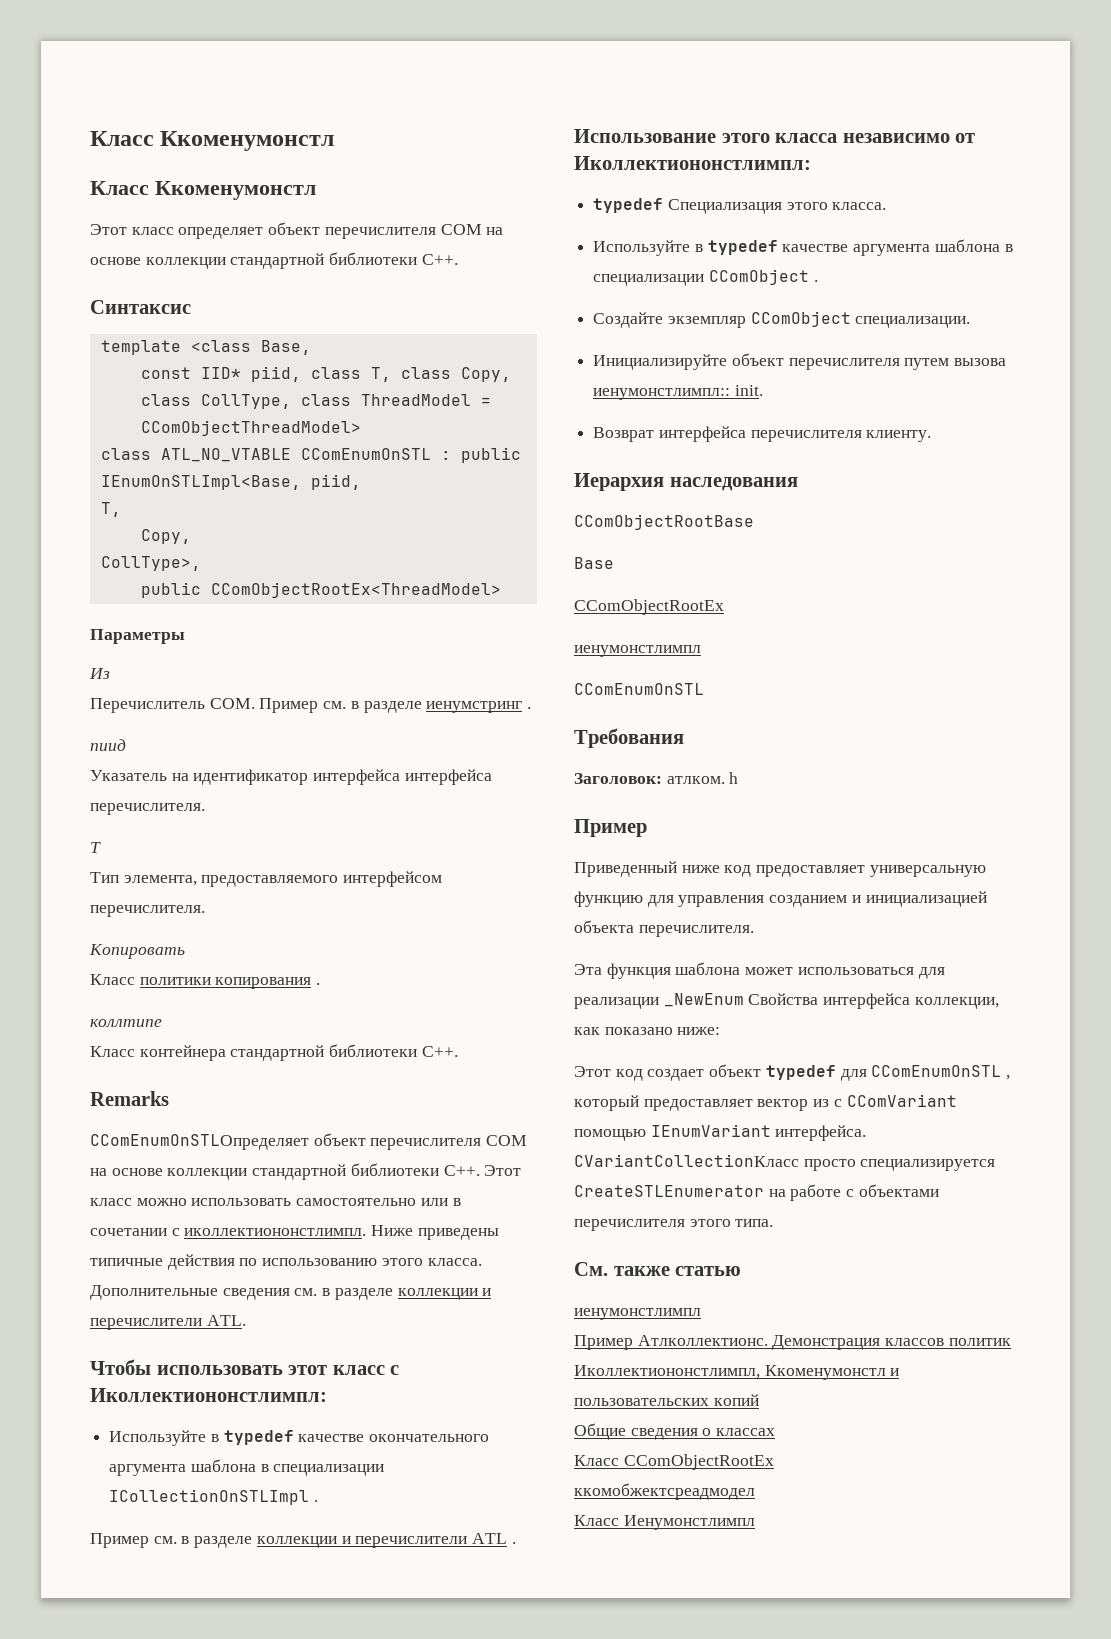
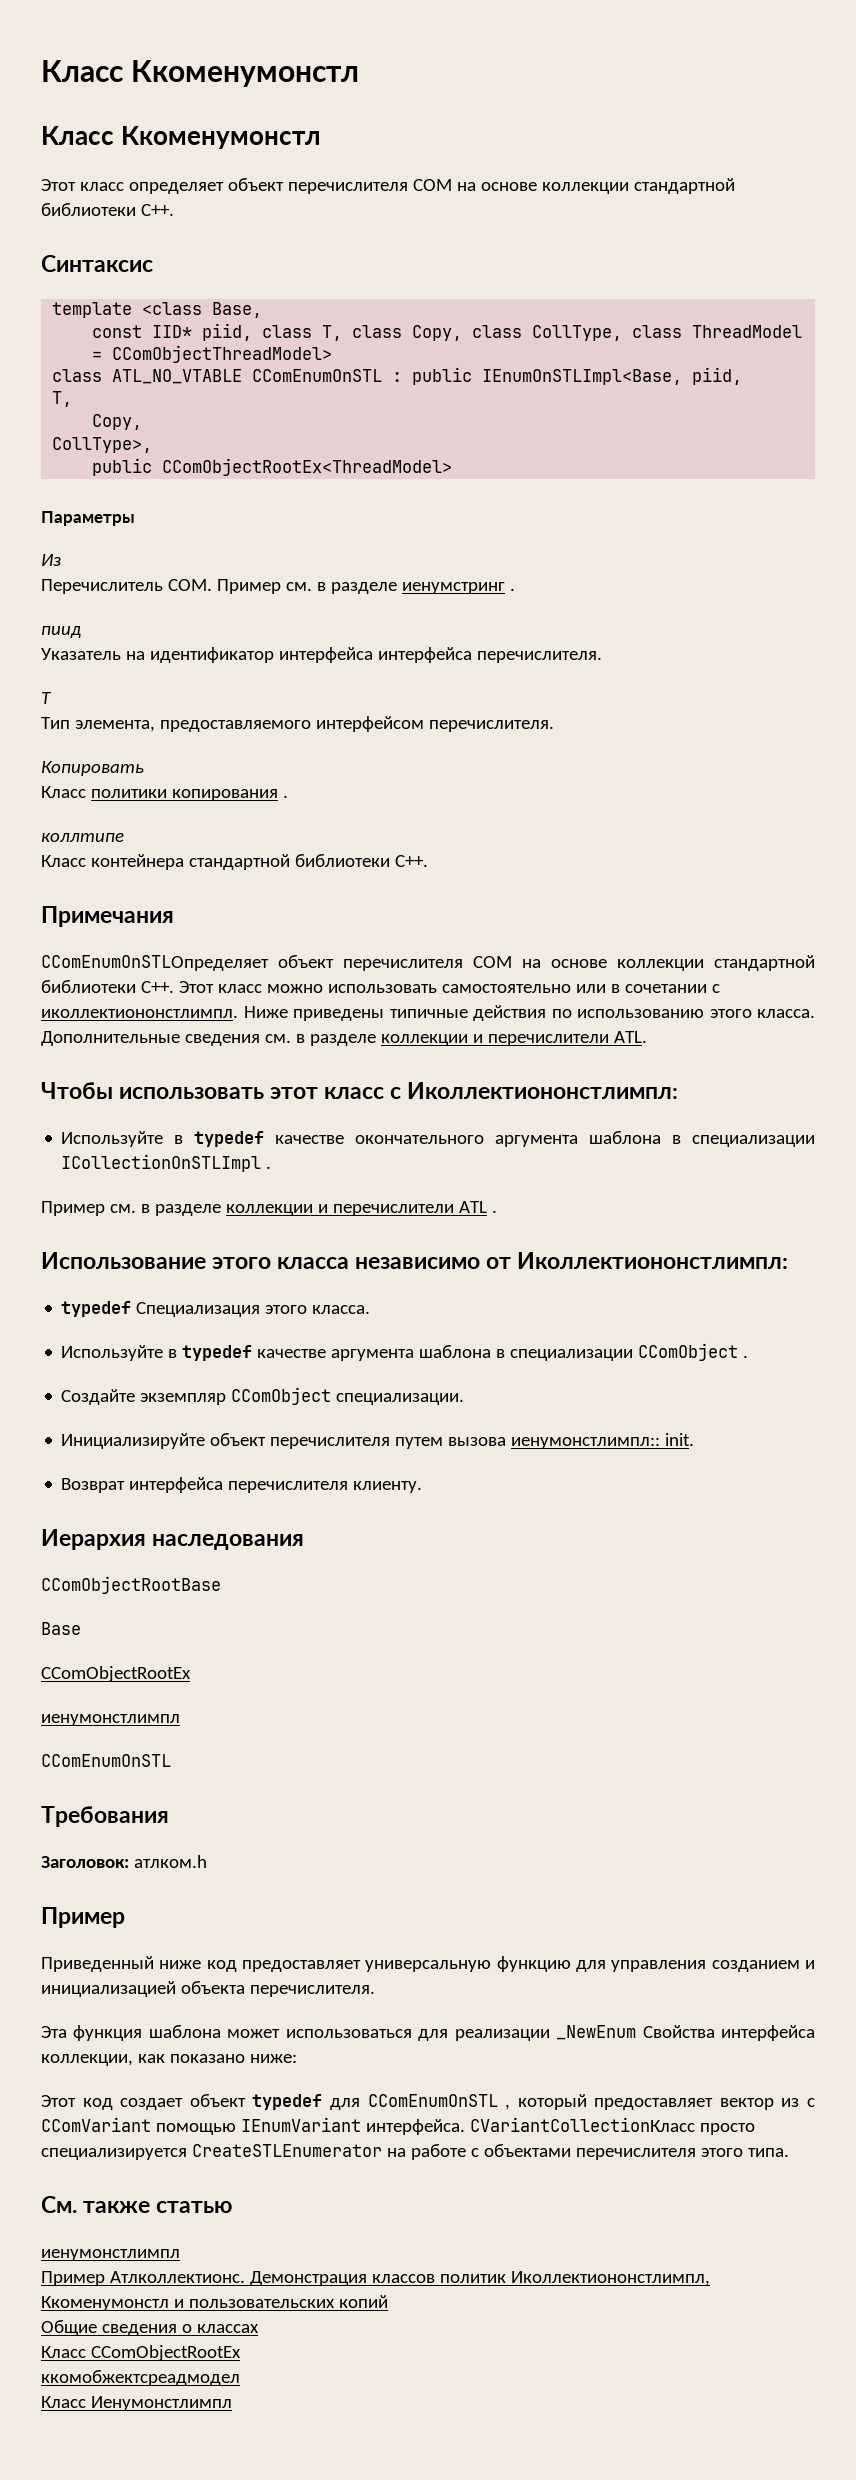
[90,1091,169,1106] Remarks -> [41,906,174,927] Примечания
[666,772,739,784] атлком. h -> [133,1855,207,1868] атлком.h

